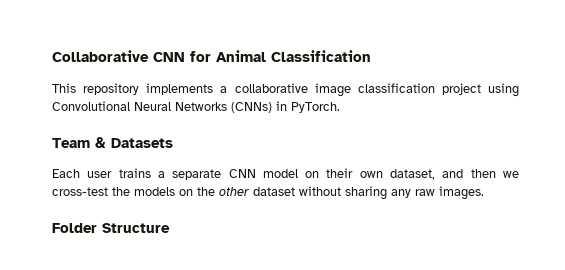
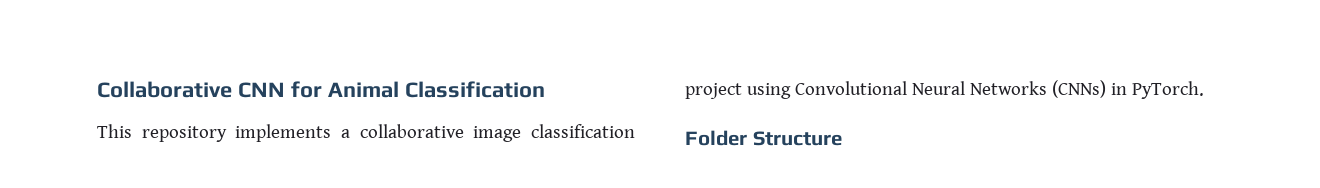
[52,137,173,148] [52,168,520,180] [52,186,484,200] // Team & Datasets // Each user trains a separate CNN model on their own dataset, and then we cross-test the models on the other dataset without sharing any raw images. -> (1204, 90) none

